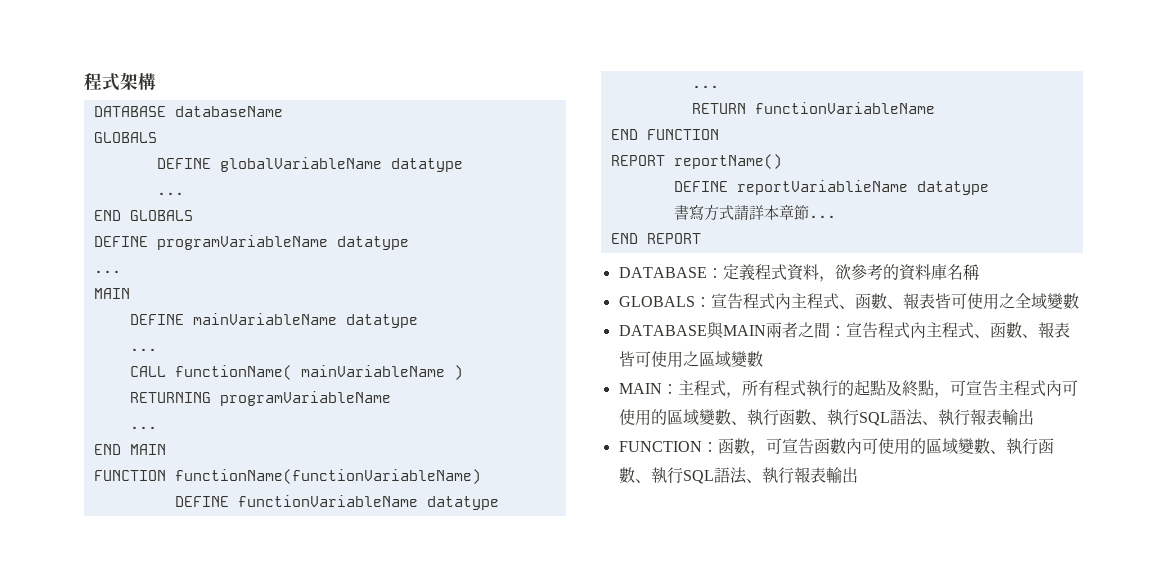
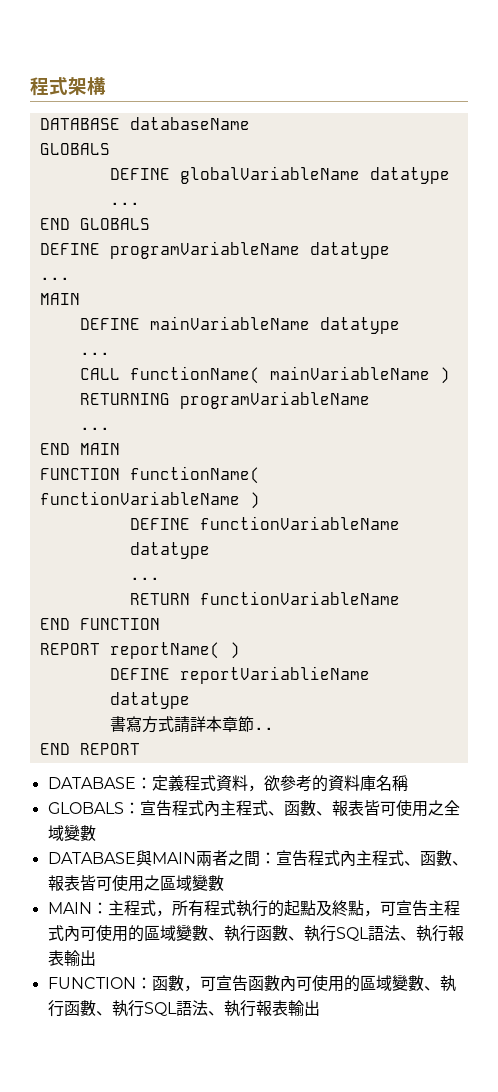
[174,469,481,484] functionName(functionVariableName) -> [129,466,260,484] [39,491,260,509] functionName( functionVariableName )
[673,154,782,169] reportName() -> [109,642,240,659] reportName( )
[808,215,836,218] ... -> [253,727,274,730] ..

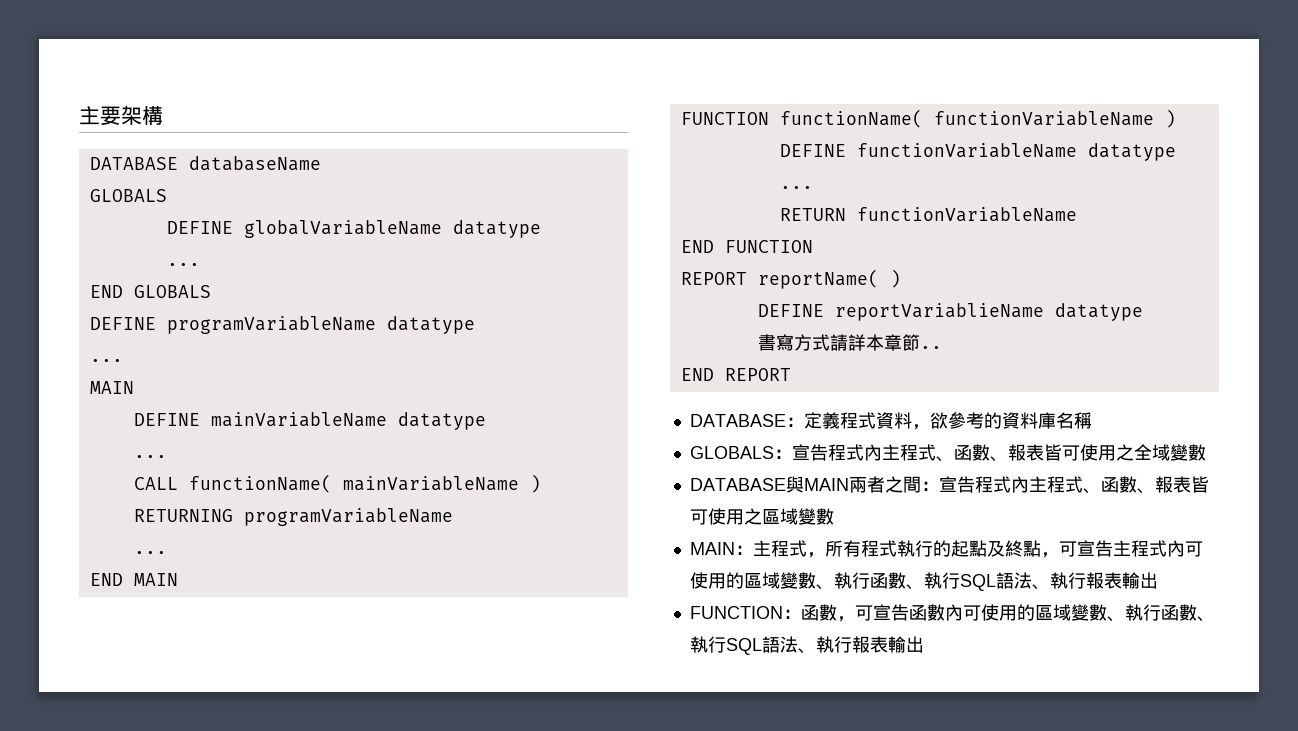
[30,77,68,96] 程式 -> [79,106,121,125] 主要

